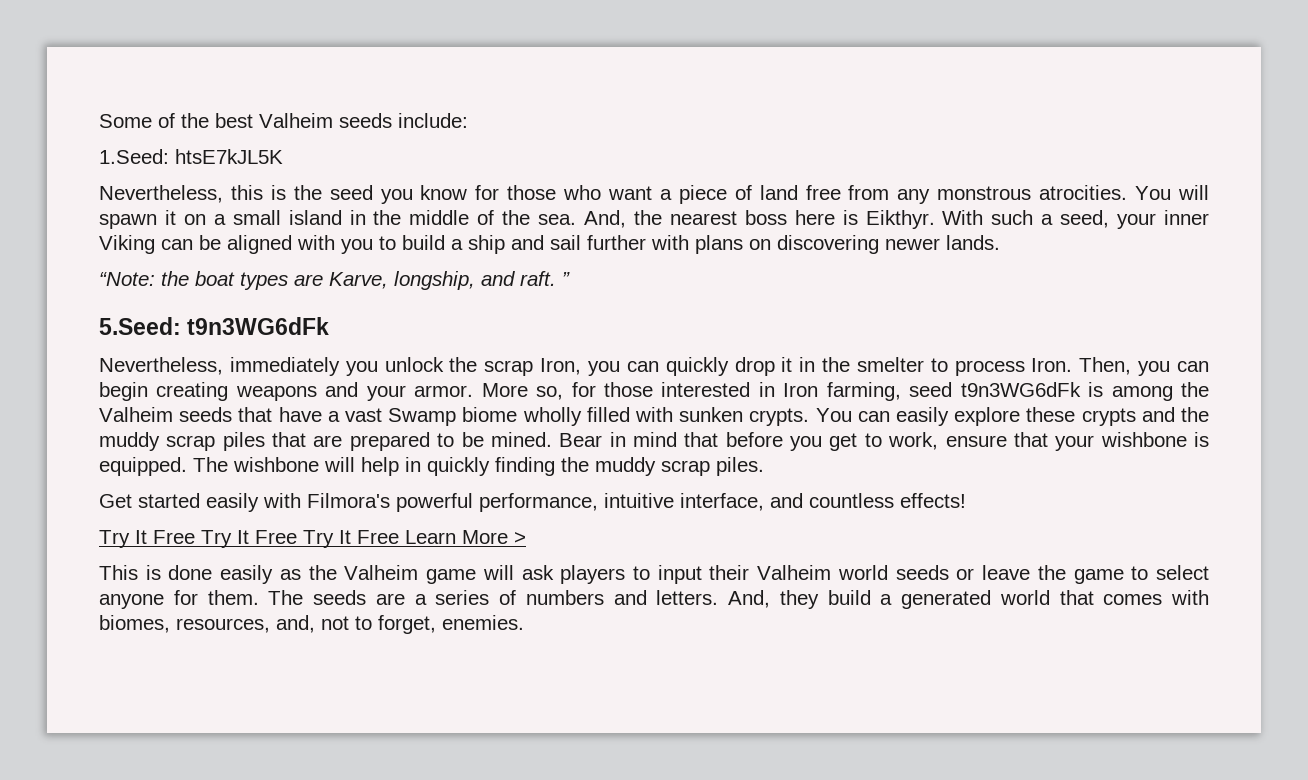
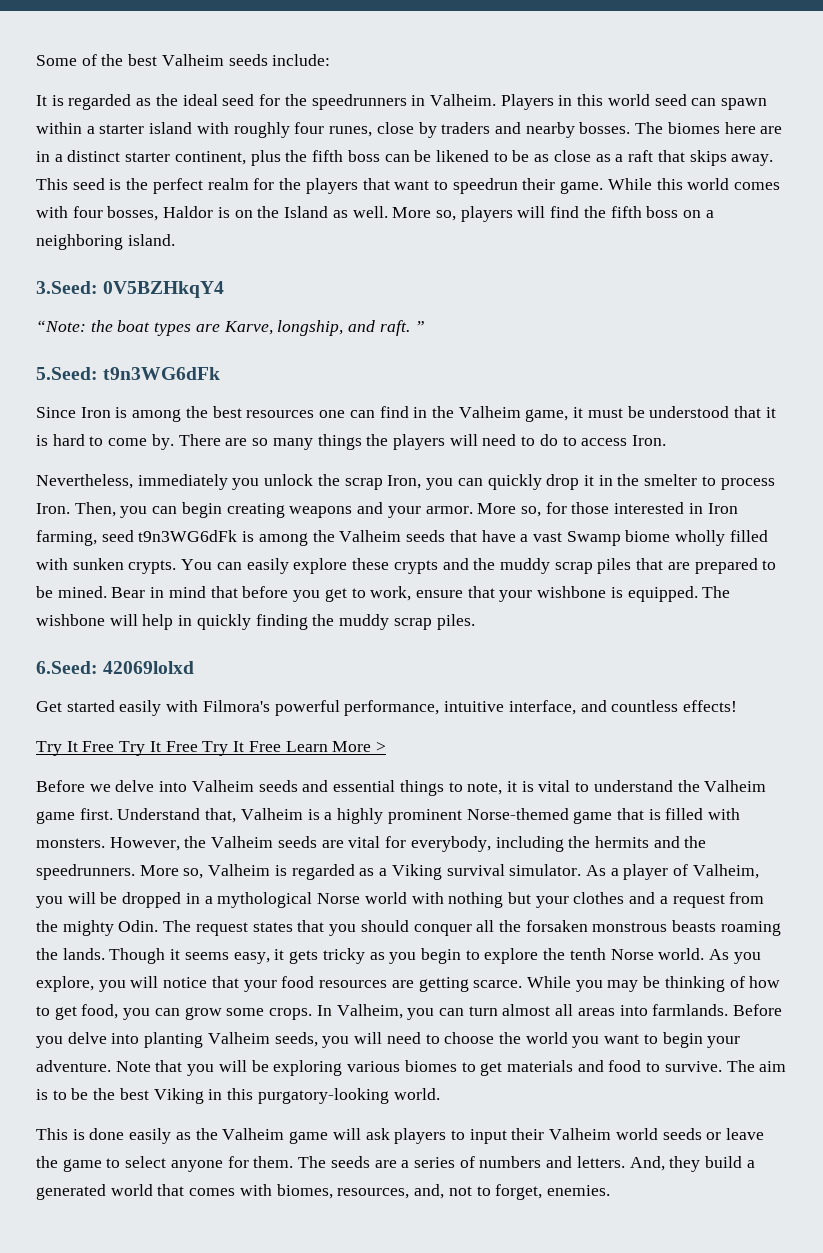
[99,149,283,164] [99,185,1210,204] [99,210,1209,229] [99,235,1000,254] 1.Seed: htsE7kJL5K // Nevertheless, this is the seed you know for those who want a piece of land free from any monstrous atrocities. You will spawn it on a small island in the middle of the sea. And, the nearest boss here is Eikthyr. With such a seed, your inner Viking can be aligned with you to build a ship and sail further with plans on discovering newer lands. -> [36,94,768,110] [36,122,783,138] [36,150,774,166] [36,178,781,194] [36,206,714,222] [36,234,175,250] [36,281,225,298] It is regarded as the ideal seed for the speedrunners in Valheim. Players in this world seed can spawn within a starter island with roughly four runes, close by traders and nearby bosses. The biomes here are in a distinct starter continent, plus the fifth boss can be likened to be as close as a raft that skips away. This seed is the perfect realm for the players that want to speedrun their game. While this world comes with four bosses, Haldor is on the Island as well. More so, players will find the fifth boss on a neighboring island. // 3.Seed: 0V5BZHkqY4
(330, 326) none -> [36,406,776,422] [36,434,667,450] // Since Iron is among the best resources one can find in the Valheim game, it must be understood that it is hard to come by. There are so many things the players will need to do to access Iron.
(764, 466) none -> [36,661,195,674] // 6.Seed: 42069lolxd
(526, 538) none -> [36,780,767,796] [36,808,741,824] [36,836,707,852] [36,864,759,880] [36,892,765,908] [36,920,781,936] [36,948,761,964] [36,976,781,992] [36,1004,783,1020] [36,1032,741,1048] [36,1060,787,1076] [36,1088,440,1104] // Before we delve into Valheim seeds and essential things to note, it is vital to understand the Valheim game first. Understand that, Valheim is a highly prominent Norse-themed game that is filled with monsters. However, the Valheim seeds are vital for everybody, including the hermits and the speedrunners. More so, Valheim is regarded as a Viking survival simulator. As a player of Valheim, you will be dropped in a mythological Norse world with nothing but your clothes and a request from the mighty Odin. The request states that you should conquer all the forsaken monstrous beasts roaming the lands. Though it seems easy, it gets tricky as you begin to explore the tenth Norse world. As you explore, you will notice that your food resources are getting scarce. While you may be thinking of how to get food, you can grow some crops. In Valheim, you can turn almost all areas into farmlands. Before you delve into planting Valheim seeds, you will need to choose the world you want to begin your adventure. Note that you will be exploring various biomes to get materials and food to survive. The aim is to be the best Viking in this purgatory-looking world.

